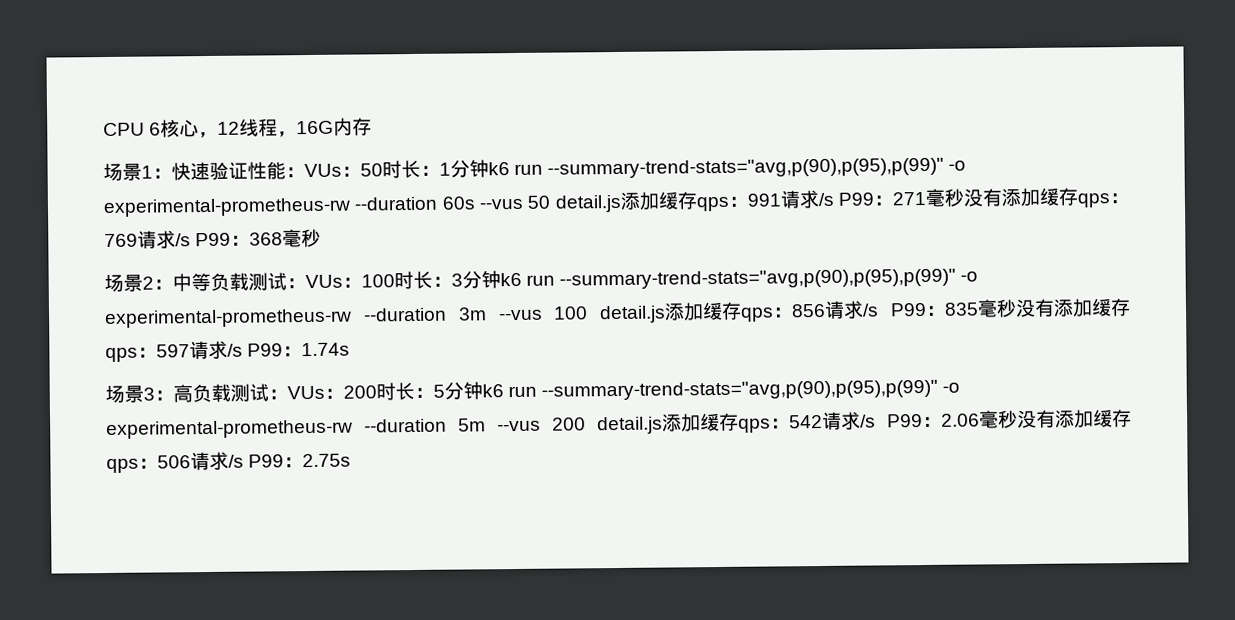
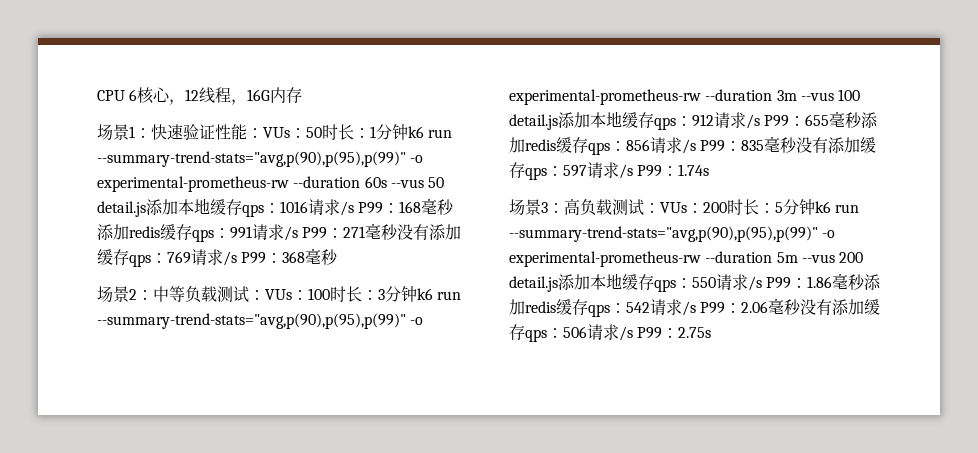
(660, 200) none -> [178,198,455,217] [97,224,160,240] 本地缓存qps：1016请求/s P99：168毫秒添加redis
(705, 311) none -> [590,111,879,130] [509,137,556,153] 本地缓存qps：912请求/s P99：655毫秒添加redis
(701, 422) none -> [590,273,882,292] [509,299,556,315] 本地缓存qps：550请求/s P99：1.86毫秒添加redis

